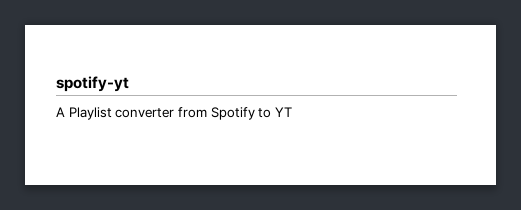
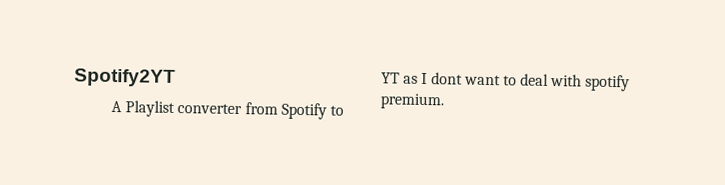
[56,76,129,92] spotify-yt -> [74,68,176,87] Spotify2YT
(292, 112) none -> [403,72,631,92] [380,93,444,110] as I dont want to deal with spotify premium.

